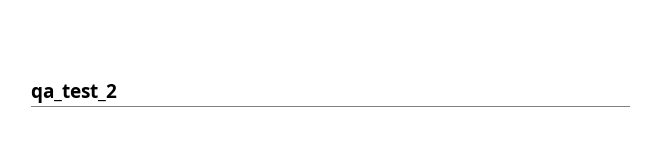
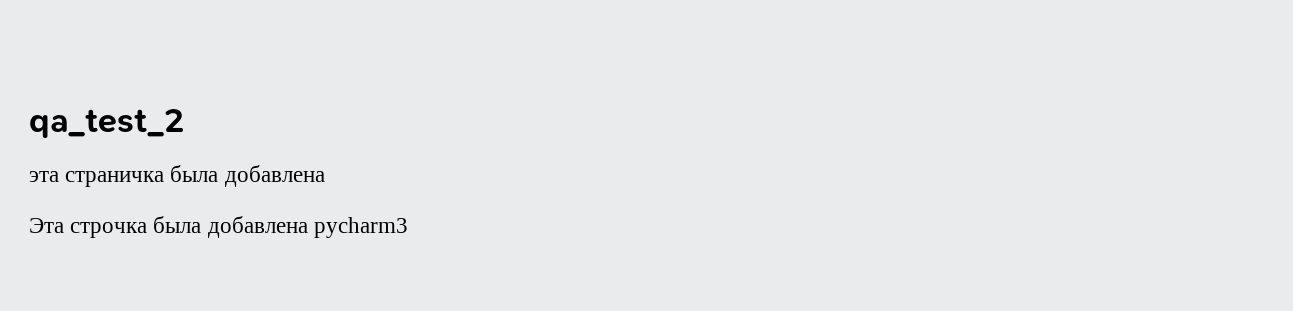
(117, 93) none -> [29,165,325,187] [29,216,408,238] // эта страничка была добавлена // Эта строчка была добавлена pycharm3

